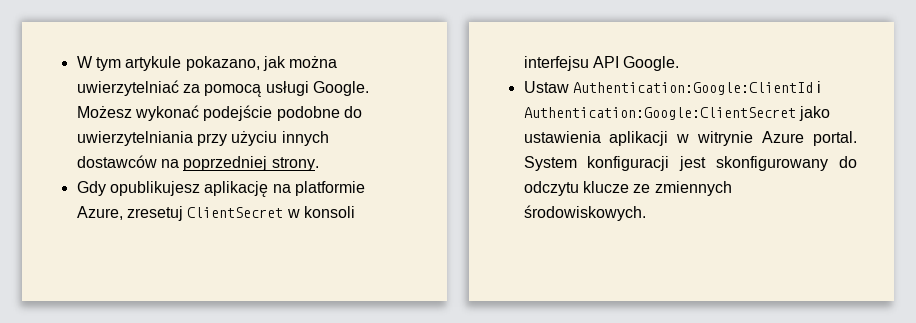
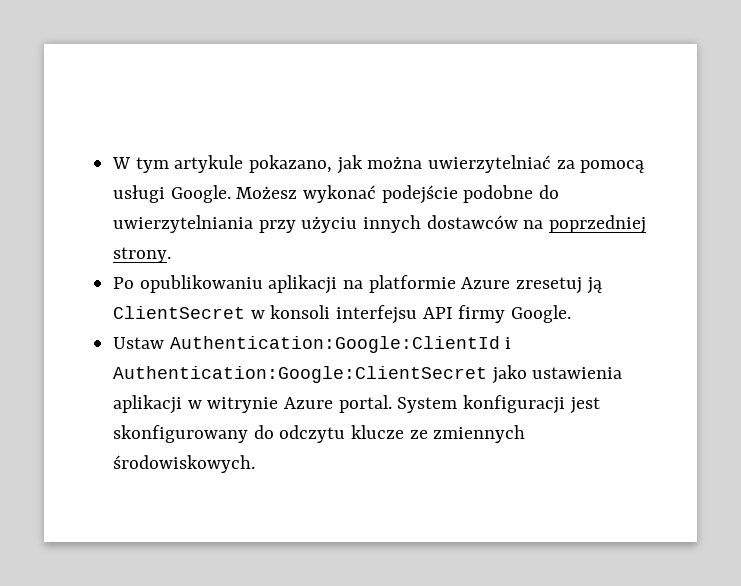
[76,181,365,197] [76,206,183,221] Gdy opublikujesz aplikację na platformie Azure, zresetuj -> [113,275,602,294] Po opublikowaniu aplikacji na platformie Azure zresetuj ją
(619, 62) none -> [458,305,506,323] firmy

